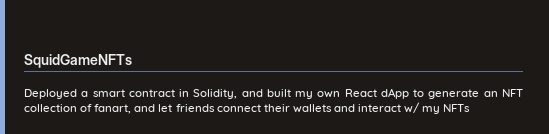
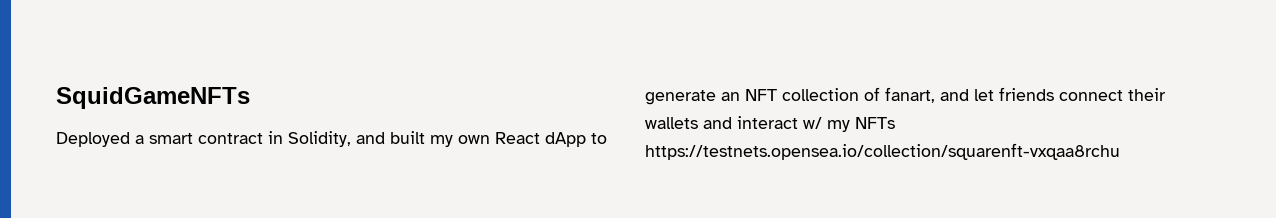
(471, 108) none -> [645,143,1120,160] https://testnets.opensea.io/collection/squarenft-vxqaa8rchu

